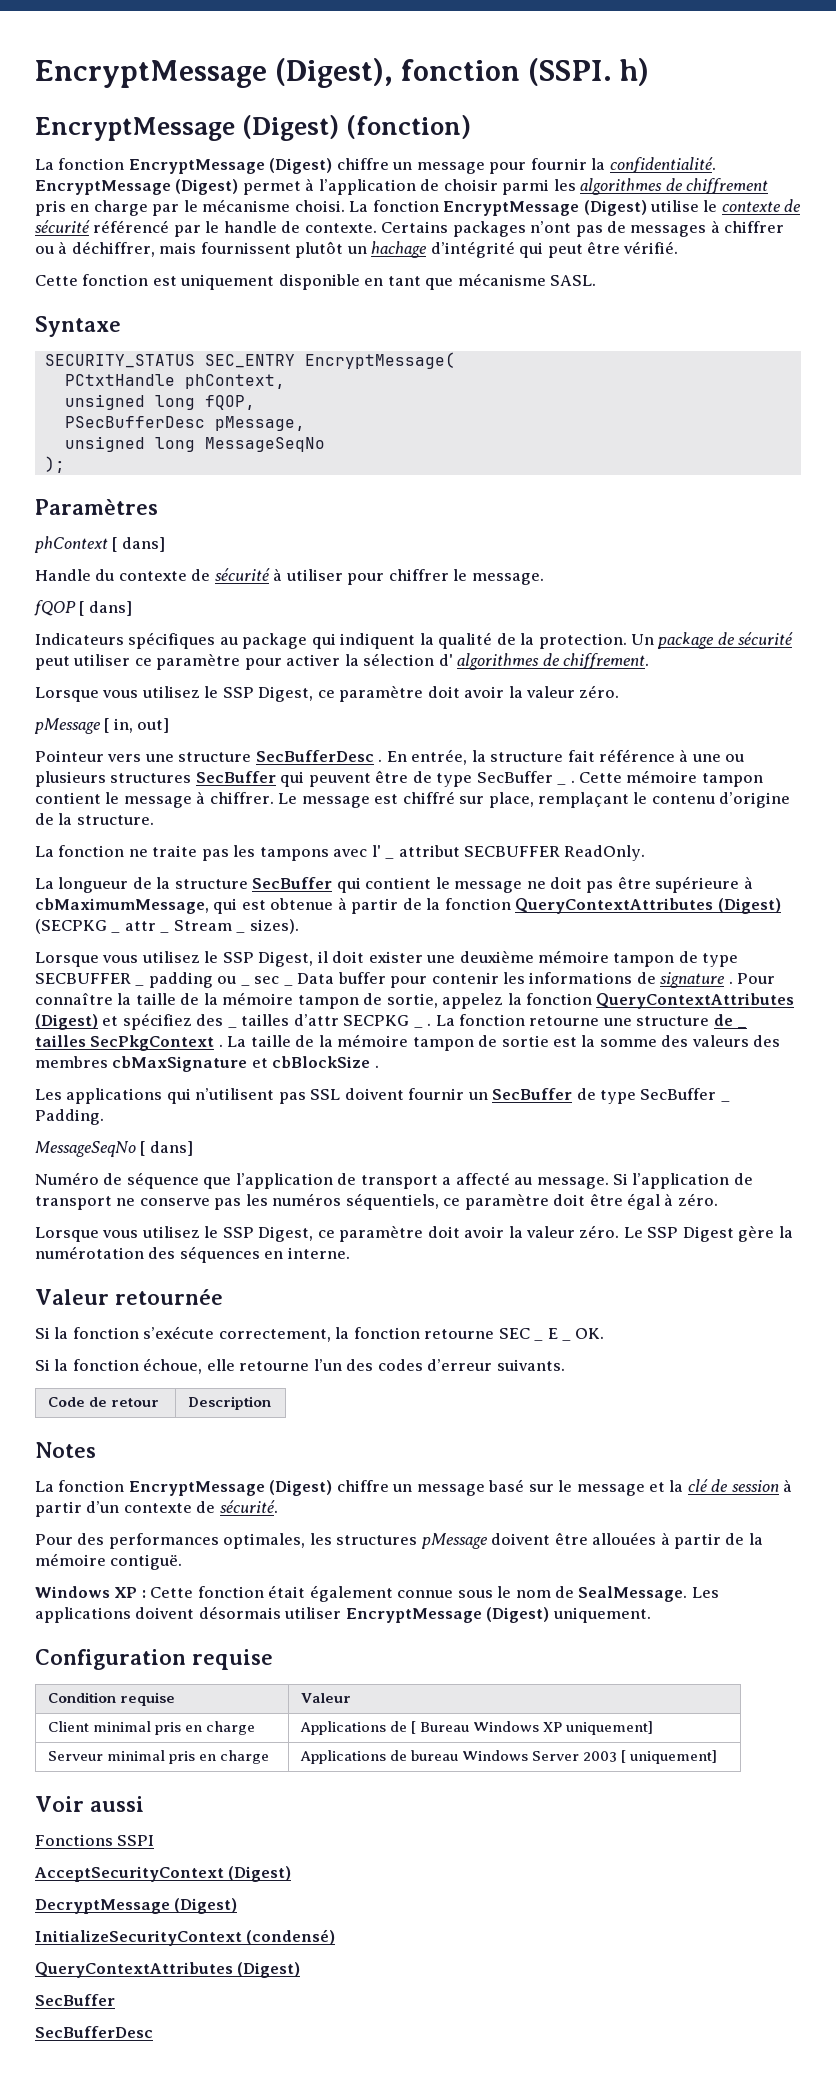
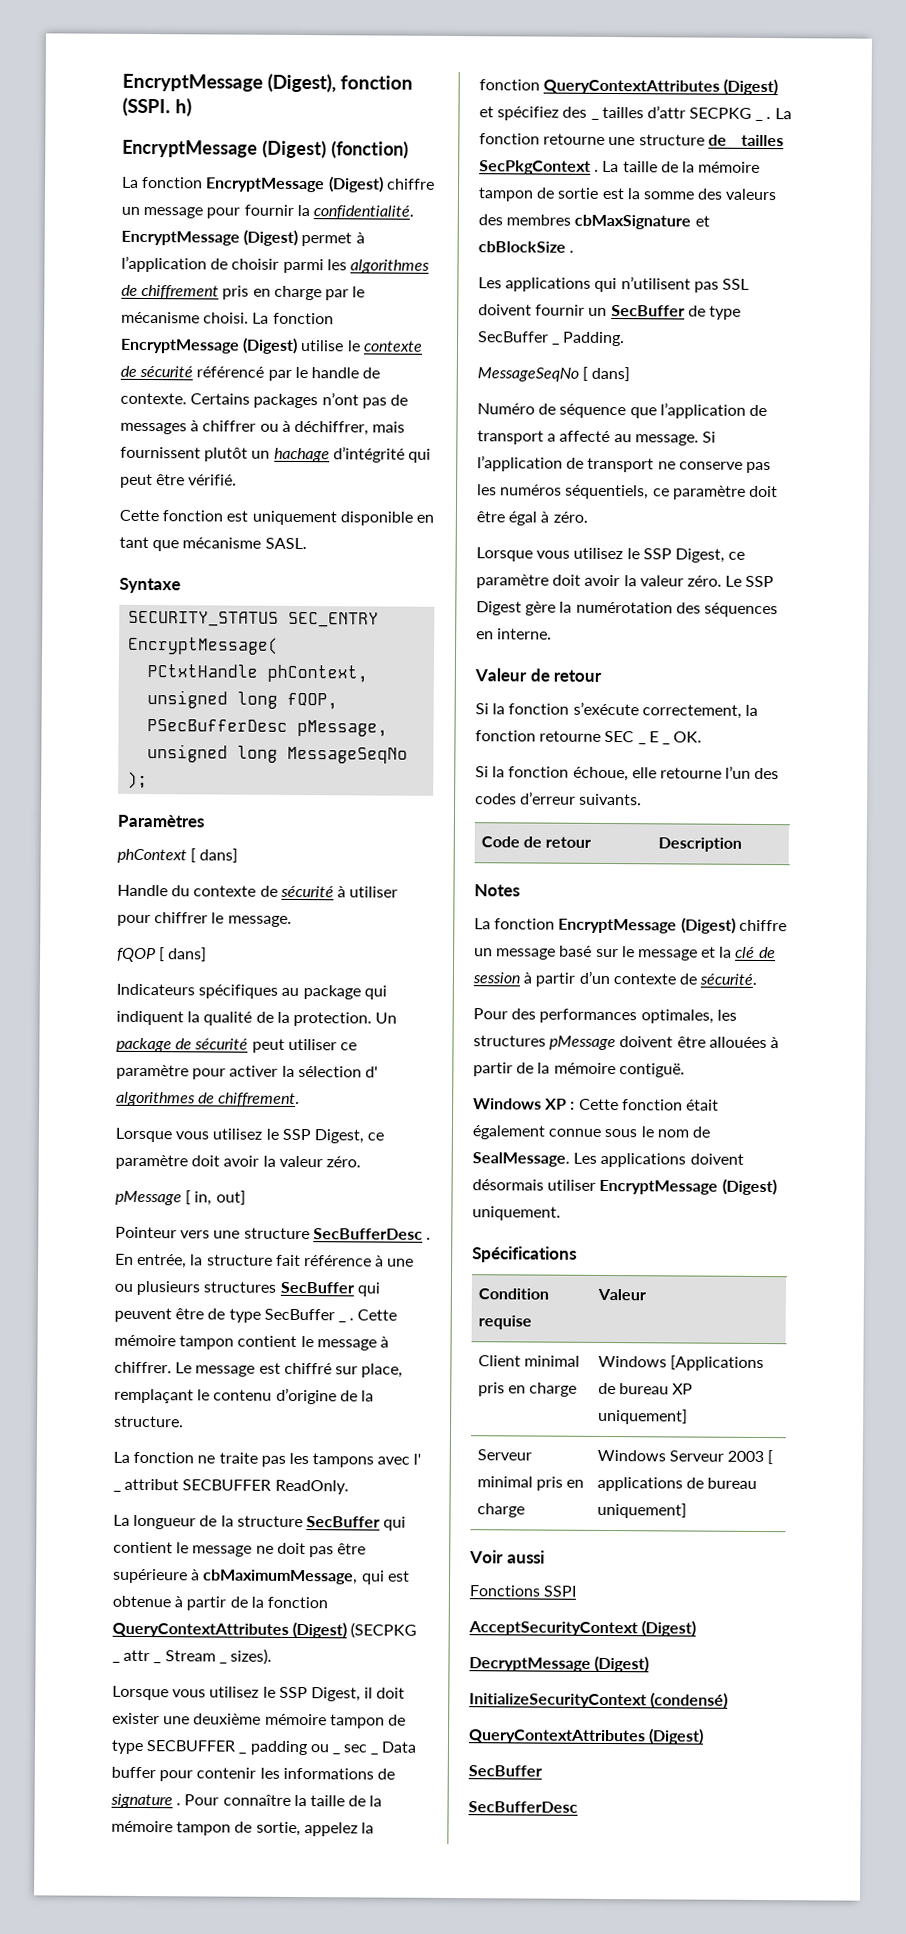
[114,1289,223,1305] retournée -> [529,668,603,682] de retour
[35,1649,273,1670] Configuration requise -> [472,1246,577,1263] Spécifications
[300,1721,540,1735] Applications de [ Bureau Windows -> [597,1355,765,1372] [597,1382,670,1395] Windows [Applications de bureau
[300,1750,627,1764] Applications de bureau Windows Server 2003 [ -> [596,1449,774,1465] [596,1476,758,1492] Windows Serveur 2003 [ applications de bureau

